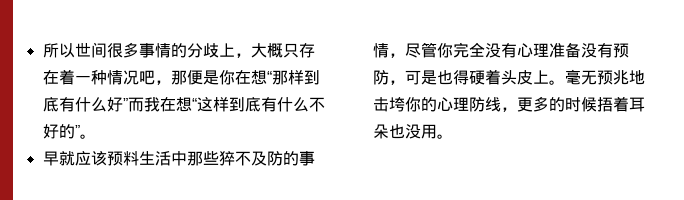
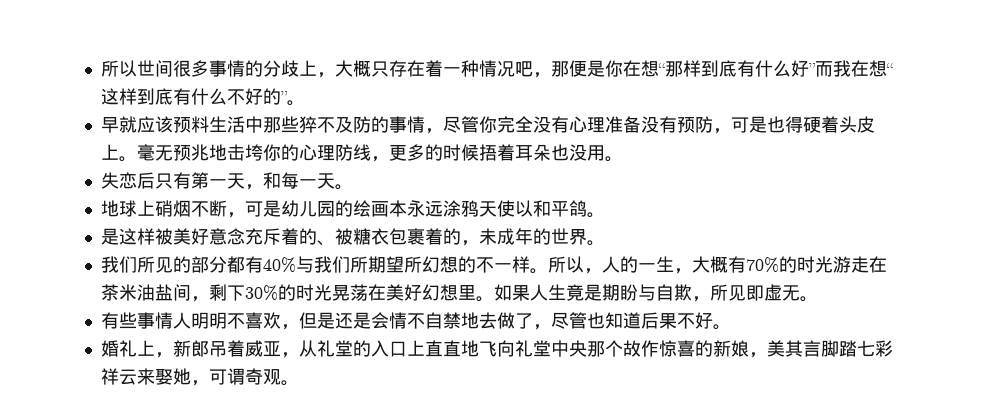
(453, 136) none -> [100,172,353,190] [100,200,605,218] [100,228,605,246] [100,256,887,274] [100,284,818,302] [100,312,731,330] [100,340,893,358] [100,368,299,386] // 失恋后只有第一天，和每一天。 // 地球上硝烟不断，可是幼儿园的绘画本永远涂鸦天使以和平鸽。 // 是这样被美好意念充斥着的、被糖衣包裹着的，未成年的世界。 // 我们所见的部分都有40%与我们所期望所幻想的不一样。所以，人的一生，大概有70%的时光游走在茶米油盐间，剩下30%的时光晃荡在美好幻想里。如果人生竟是期盼与自欺，所见即虚无。 // 有些事情人明明不喜欢，但是还是会情不自禁地去做了，尽管也知道后果不好。 // 婚礼上，新郎吊着威亚，从礼堂的入口上直直地飞向礼堂中央那个故作惊喜的新娘，美其言脚踏七彩祥云来娶她，可谓奇观。

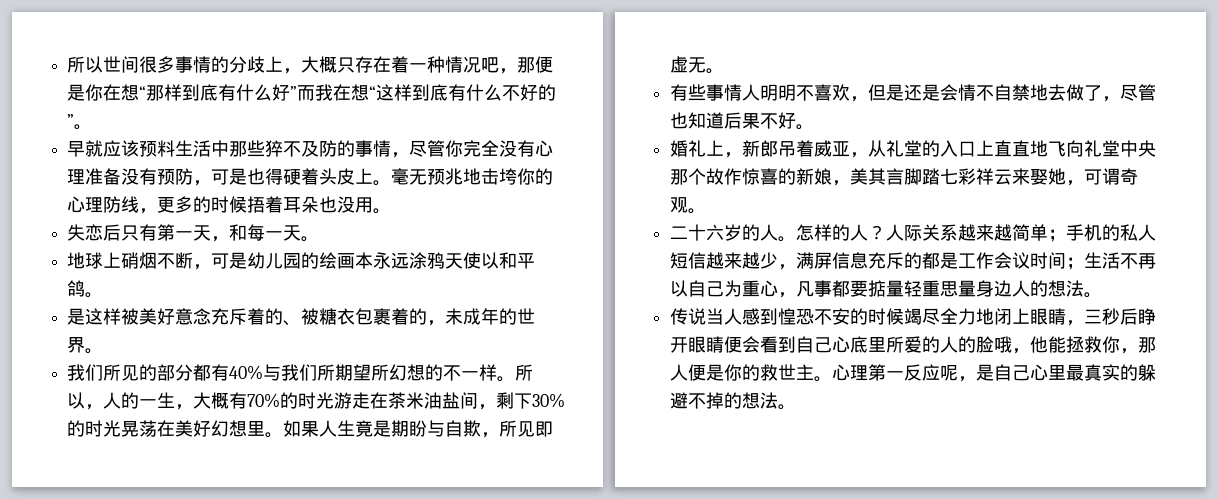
(299, 383) none -> [670,224,1157,242] [670,252,1157,270] [670,280,1103,298] [670,308,1157,326] [670,336,1157,354] [670,364,1157,382] [670,392,797,410] // 二十六岁的人。怎样的人？人际关系越来越简单；手机的私人短信越来越少，满屏信息充斥的都是工作会议时间；生活不再以自己为重心，凡事都要掂量轻重思量身边人的想法。 // 传说当人感到惶恐不安的时候竭尽全力地闭上眼睛，三秒后睁开眼睛便会看到自己心底里所爱的人的脸哦，他能拯救你，那人便是你的救世主。心理第一反应呢，是自己心里最真实的躲避不掉的想法。

